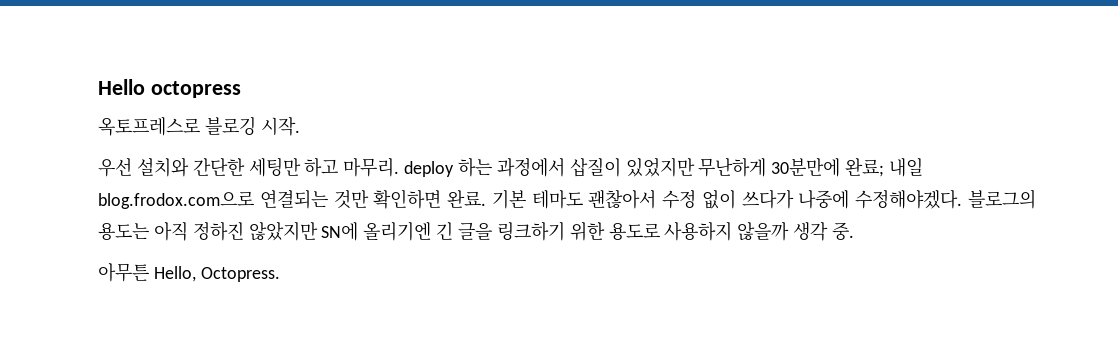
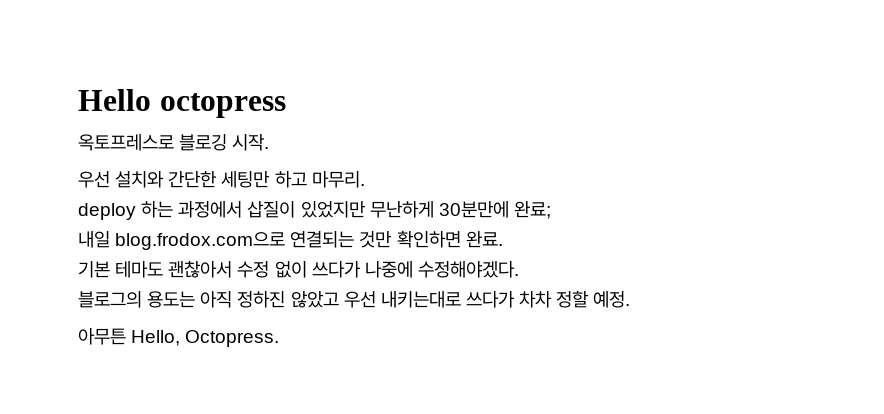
(400, 167) none -> (365, 179) //
(885, 167) none -> (551, 210) //
(487, 199) none -> (503, 239) //
(963, 199) none -> (519, 269) //
[248,221,855,241] 않았지만 SN에 올리기엔 긴 글을 링크하기 위한 용도로 사용하지 않을까 생각 중. -> [290,290,631,308] 않았고 우선 내키는대로 쓰다가 차차 정할 예정.

